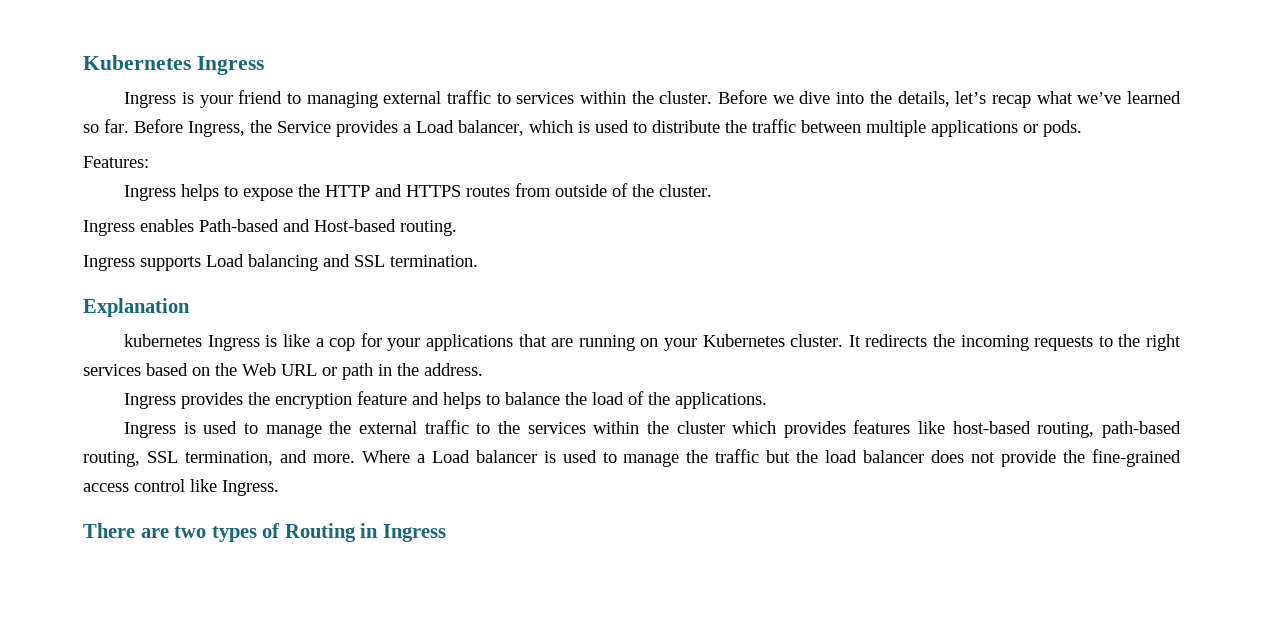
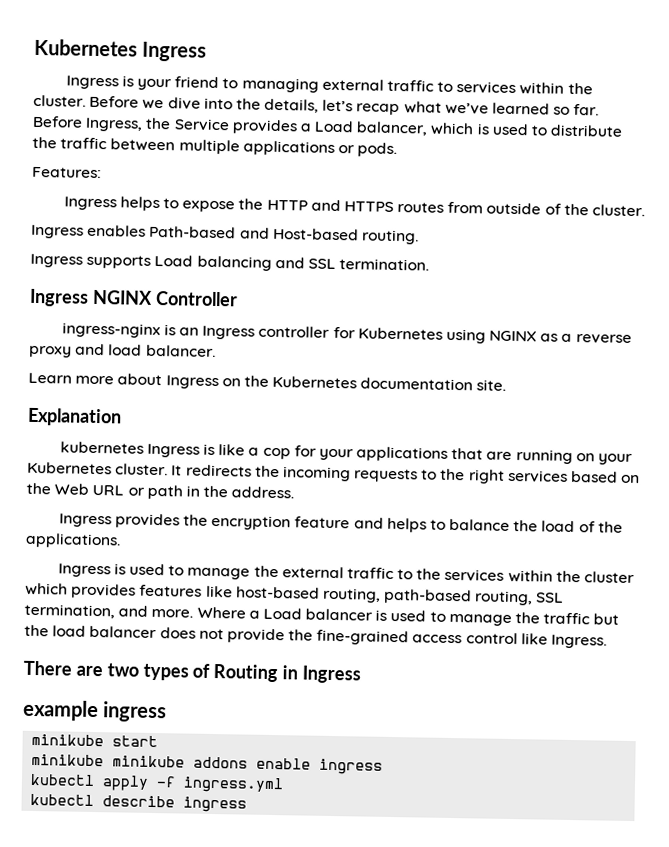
(478, 261) none -> [29,288,238,307] [61,322,632,344] [29,343,216,358] [28,372,507,391] // Ingress NGINX Controller // ingress-nginx is an Ingress controller for Kubernetes using NGINX as a reverse proxy and load balancer. // Learn more about Ingress on the Kubernetes documentation site.
(446, 533) none -> [22,699,168,723] [31,733,159,748] [31,753,384,775] [30,773,285,794] [30,793,248,813] // example ingress // minikube start // minikube minikube addons enable ingress // kubectl apply -f ingress.yml // kubectl describe ingress

